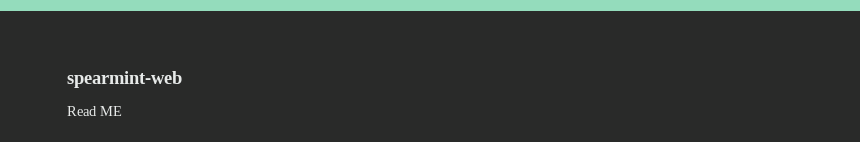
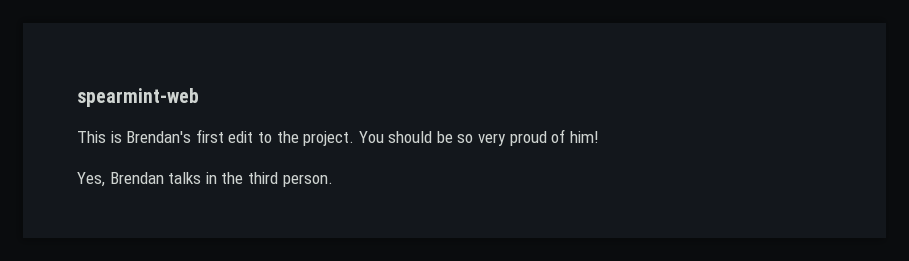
[67,106,122,116] Read ME -> [77,129,599,146] [77,172,333,187] This is Brendan's first edit to the project. You should be so very proud of him! // Yes, Brendan talks in the third person.

